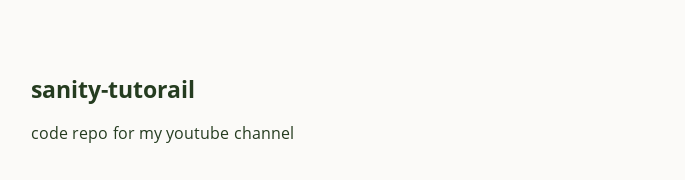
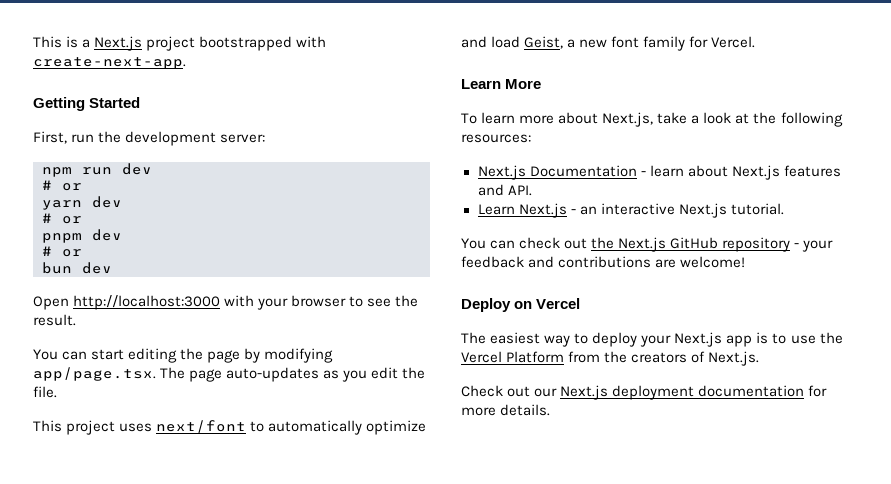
[31,80,195,104] [31,126,294,143] sanity-tutorail // code repo for my youtube channel -> [33,36,327,51] [33,57,186,69] [33,97,141,111] [33,131,266,146] [42,163,152,177] [42,180,82,191] [42,196,122,210] [42,213,82,224] [42,229,122,243] [42,246,82,257] [42,262,112,274] [33,295,419,310] [33,314,76,326] [33,348,334,363] [33,367,426,382] [33,386,57,398] [33,420,427,435] [461,36,756,51] [461,79,542,89] [461,112,843,127] [461,134,531,143] [477,165,841,180] [477,184,532,196] [477,203,784,218] [461,237,834,252] [461,256,746,268] [461,298,581,312] [461,332,843,347] [461,351,760,366] [461,385,828,400] [461,404,551,416] This is a Next.js project bootstrapped with create-next-app. // Getting Started // First, run the development server: // npm run dev // # or // yarn dev // # or // pnpm dev // # or // bun dev // Open http://localhost:3000 with your browser to see the result. // You can start editing the page by modifying app/page.tsx. The page auto-updates as you edit the file. // This project uses next/font to automatically optimize and load Geist, a new font family for Vercel. // Learn More // To learn more about Next.js, take a look at the following resources: // Next.js Documentation - learn about Next.js features and API. // Learn Next.js - an interactive Next.js tutorial. // You can check out the Next.js GitHub repository - your feedback and contributions are welcome! // Deploy on Vercel // The easiest way to deploy your Next.js app is to use the Vercel Platform from the creators of Next.js. // Check out our Next.js deployment documentation for more details.

